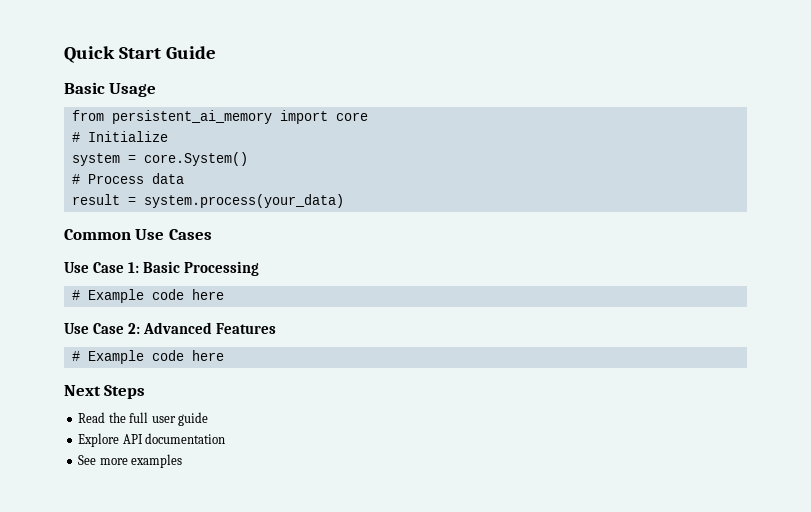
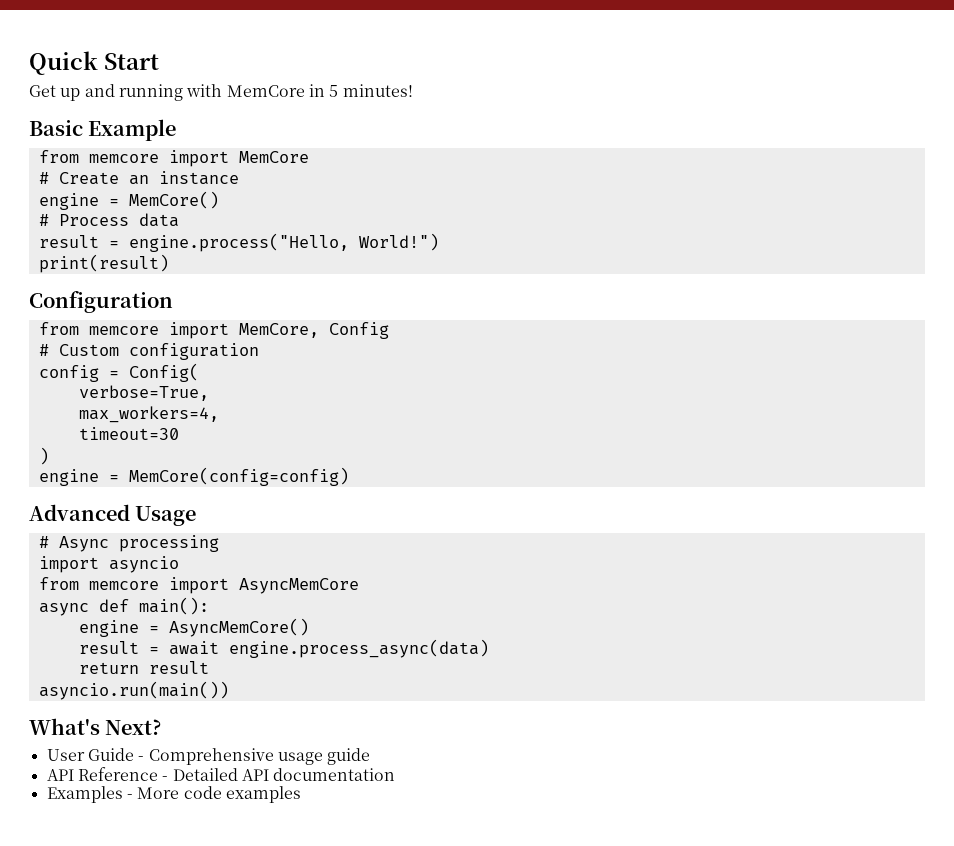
[165,46,216,59] [64,82,157,97] [71,110,368,124] [71,131,168,142] [71,152,248,166] Guide // Basic Usage // from persistent_ai_memory import core // # Initialize // system = core.System() -> [29,84,413,101] [29,119,177,141] [38,150,309,167] [38,171,239,185] [38,191,219,210] // Get up and running with MemCore in 5 minutes! // Basic Example // from memcore import MemCore // # Create an instance // engine = MemCore()
[143,194,344,208] [64,229,212,240] [64,261,259,276] [71,289,224,303] [64,322,276,334] [71,350,224,364] [64,385,146,399] [78,412,209,426] [78,433,226,447] [78,455,128,465] system.process(your_data) // Common Use Cases // Use Case 1: Basic Processing // # Example code here // Use Case 2: Advanced Features // # Example code here // Next Steps // Read the full user guide // Explore API documentation // See more -> [128,233,439,252] [38,254,169,273] [29,291,173,313] [38,322,389,339] [38,343,259,360] [38,363,199,382] [78,385,209,401] [78,406,219,423] [78,427,179,440] [38,447,49,465] [38,467,349,486] [29,504,197,526] [38,535,219,552] [38,556,179,573] [38,577,359,594] [38,597,209,616] [78,618,309,637] [78,639,489,658] [78,661,209,674] [38,681,229,700] [29,718,162,735] [46,748,371,765] [46,767,396,781] [46,786,222,803] engine.process("Hello, World!") // print(result) // Configuration // from memcore import MemCore, Config // # Custom configuration // config = Config( // verbose=True, // max_workers=4, // timeout=30 // ) // engine = MemCore(config=config) // Advanced Usage // # Async processing // import asyncio // from memcore import AsyncMemCore // async def main(): // engine = AsyncMemCore() // result = await engine.process_async(data) // return result // asyncio.run(main()) // What's Next? // User Guide - Comprehensive usage guide // API Reference - Detailed API documentation // Examples - More code

